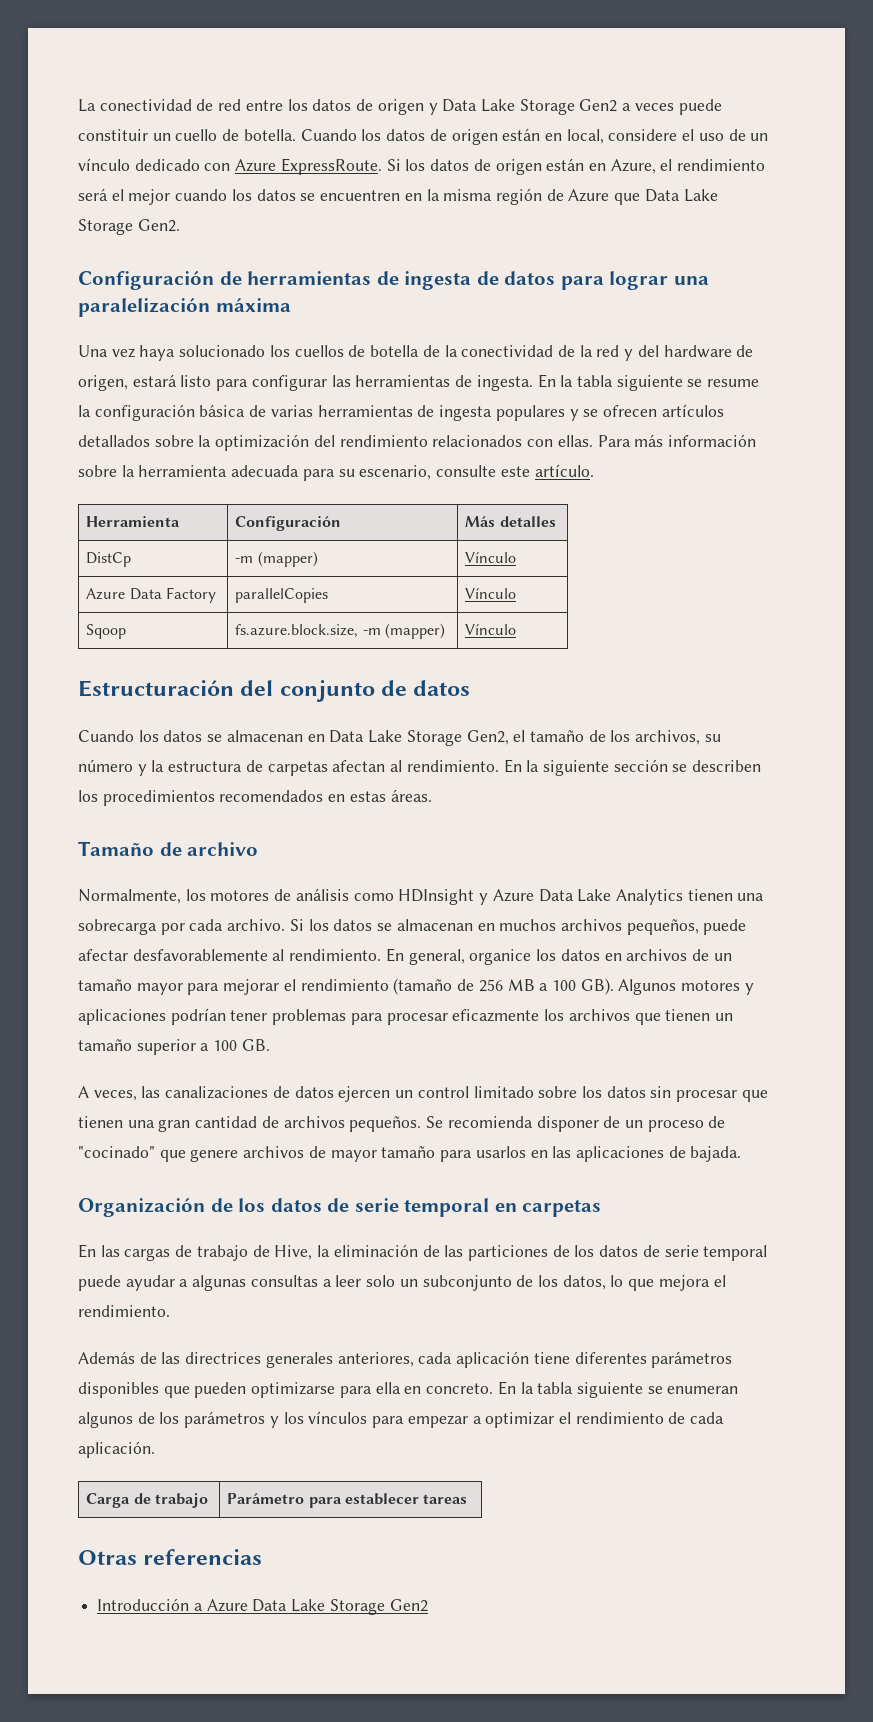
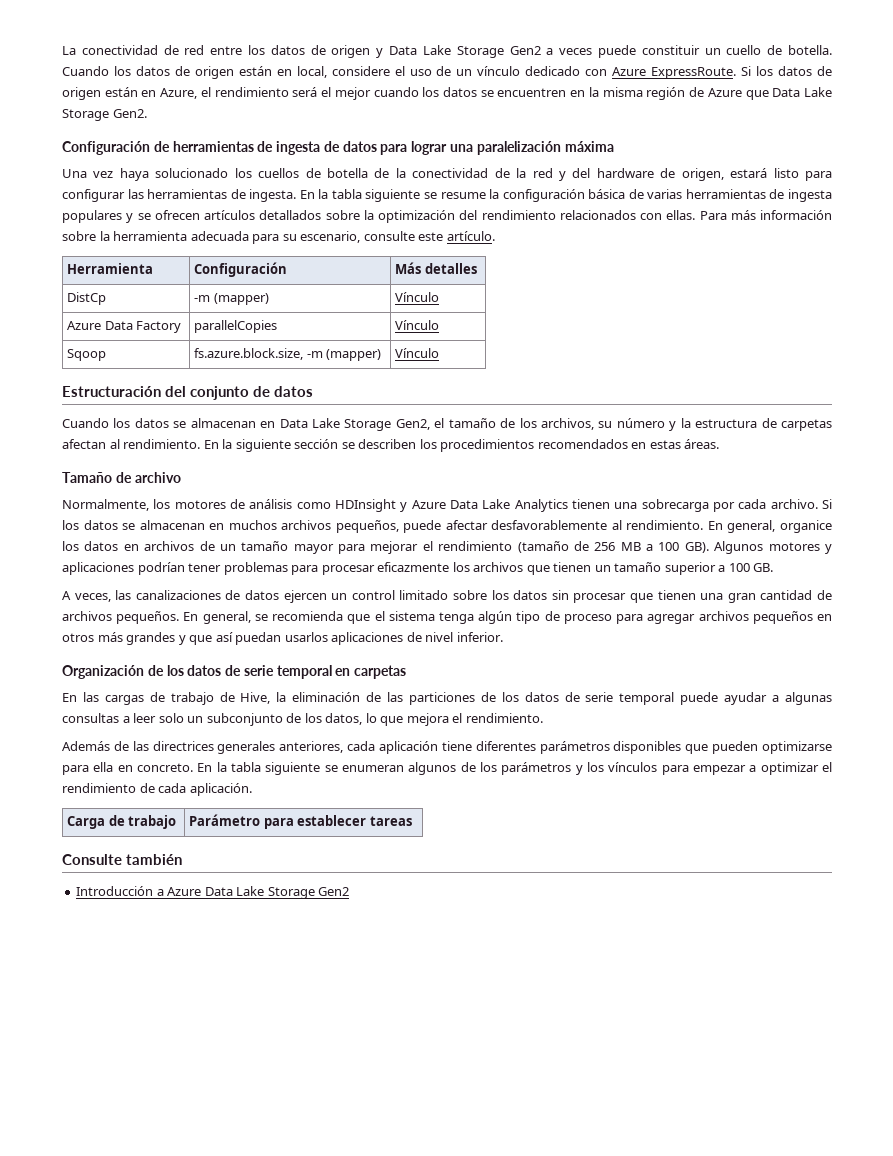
[426,1116,726,1132] [78,1146,742,1162] Se recomienda disponer de un proceso de "cocinado" que genere archivos de mayor tamaño para usarlos en las aplicaciones de bajada. -> [183,611,832,624] [62,632,503,645] En general, se recomienda que el sistema tenga algún tipo de proceso para agregar archivos pequeños en otros más grandes y que así puedan usarlos aplicaciones de nivel inferior.
[78,1549,263,1565] Otras referencias -> [62,854,183,865] Consulte también

